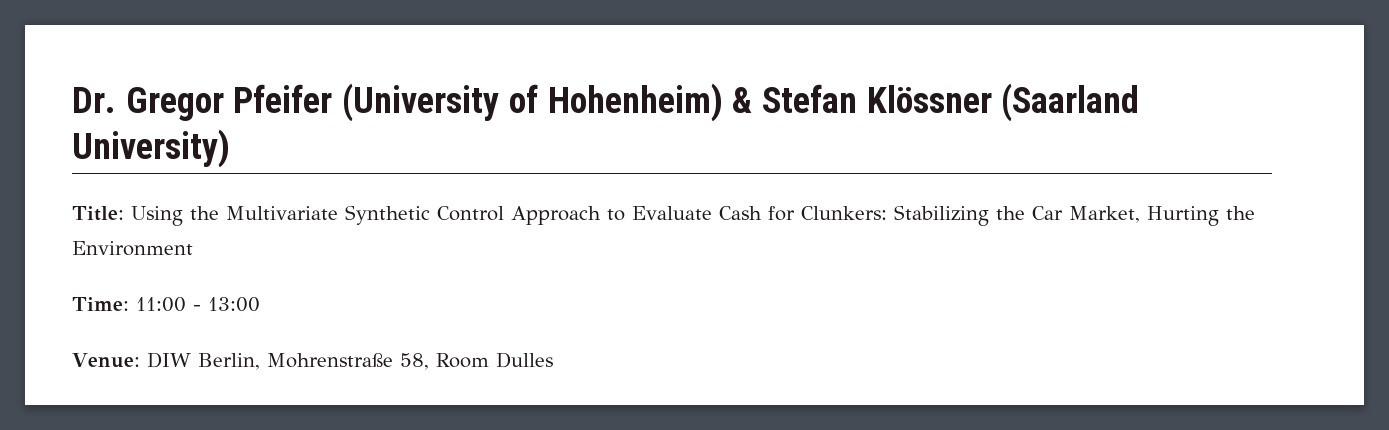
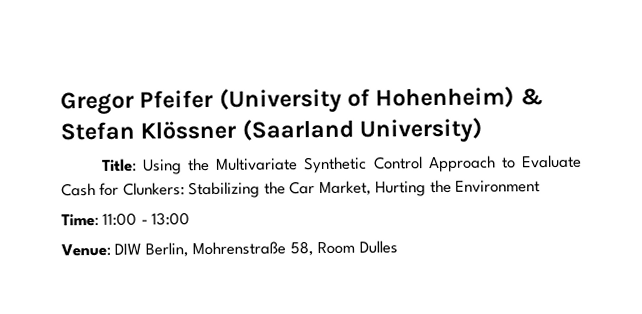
[72,87,116,113] Dr. -> (60, 103) none

